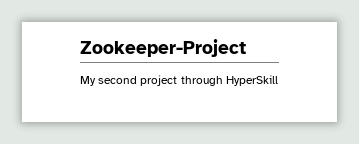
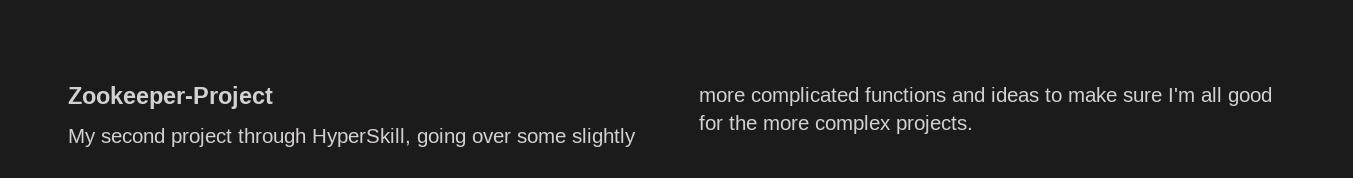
[225,75,278,86] HyperSkill -> [312,128,636,147] [699,87,1272,106] [699,115,973,134] HyperSkill, going over some slightly more complicated functions and ideas to make sure I'm all good for the more complex projects.

